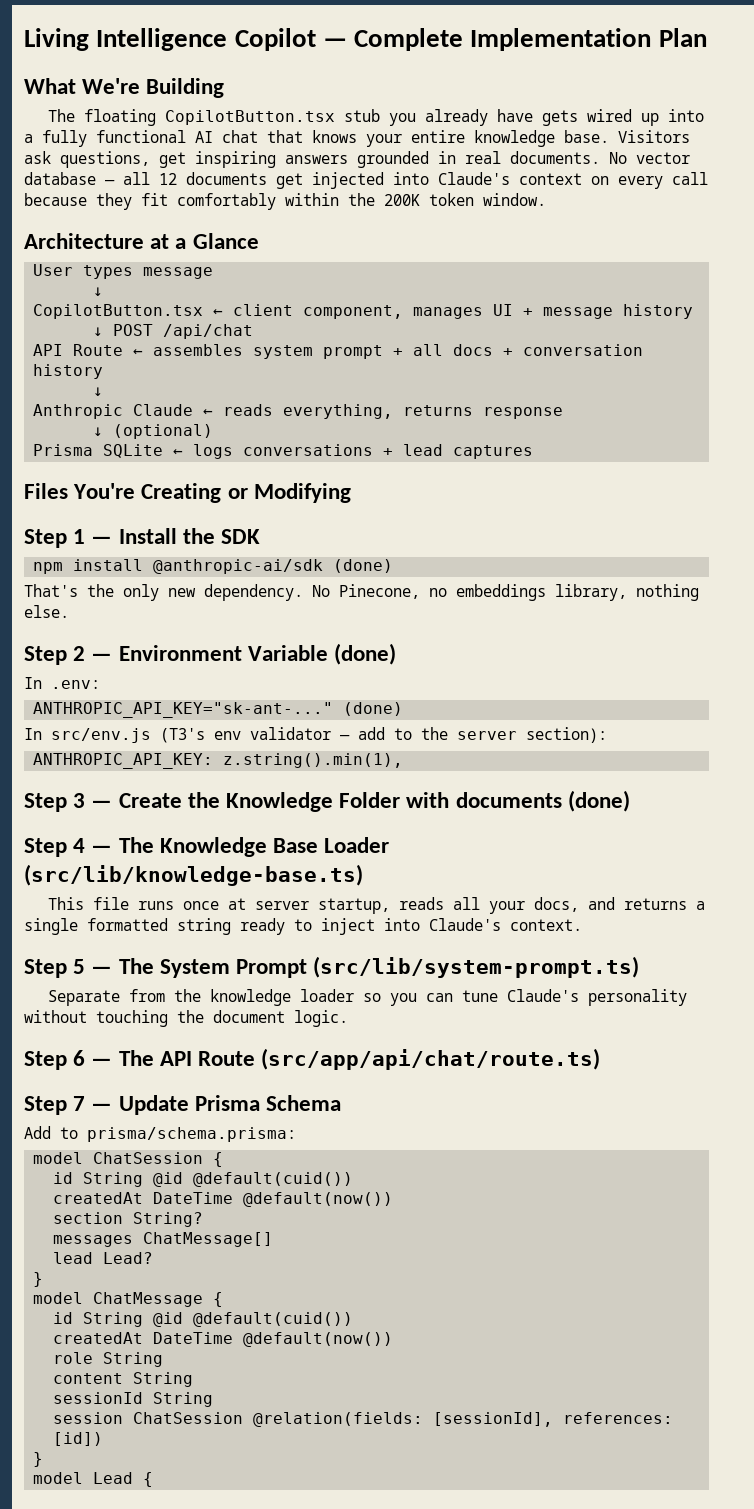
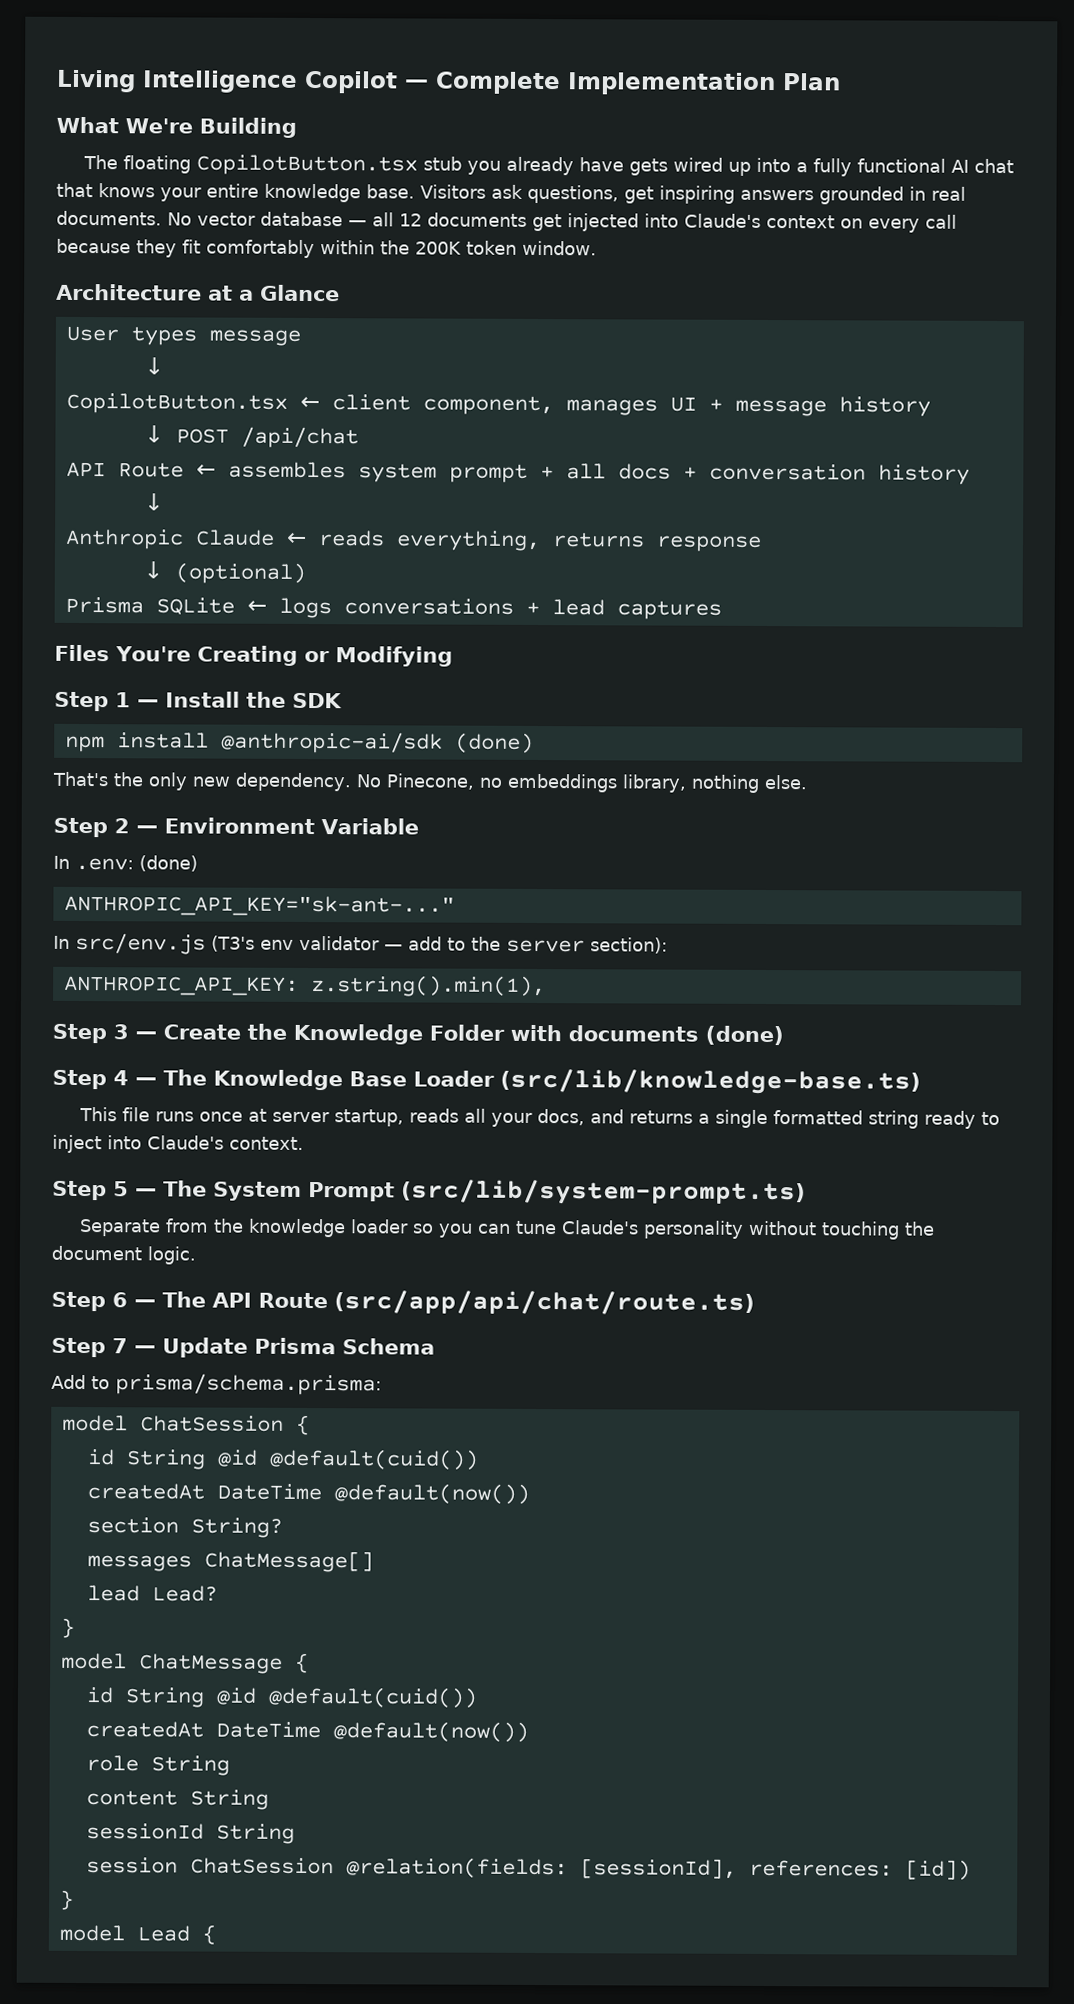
[334,643,397,665] (done) -> (419, 826) none
(100, 684) none -> [139,855,198,872] (done)
[343,702,404,716] (done) -> (455, 905) none

